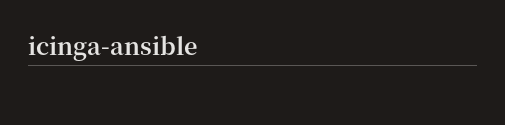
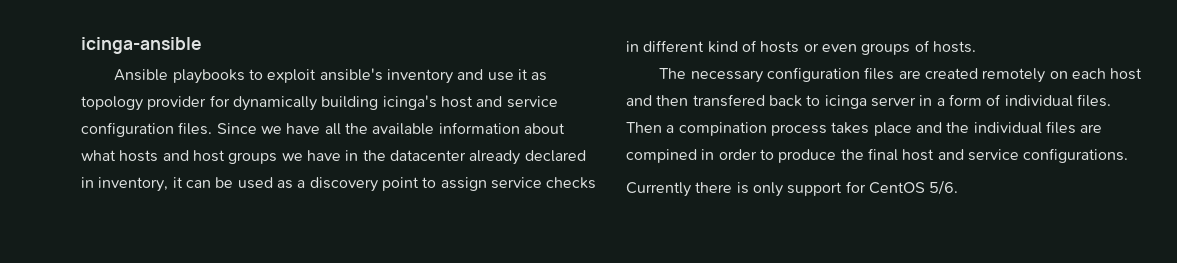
(197, 48) none -> [114,68,548,84] [81,95,558,111] [81,122,565,137] [81,150,586,165] [81,177,597,192] [626,40,976,55] [659,67,1143,83] [626,94,1111,109] [626,121,1103,136] [626,148,1129,163] [626,180,959,197] // Ansible playbooks to exploit ansible's inventory and use it as topology provider for dynamically building icinga's host and service configuration files. Since we have all the available information about what hosts and host groups we have in the datacenter already declared in inventory, it can be used as a discovery point to assign service checks in different kind of hosts or even groups of hosts. // The necessary configuration files are created remotely on each host and then transfered back to icinga server in a form of individual files. Then a compination process takes place and the individual files are compined in order to produce the final host and service configurations. // Currently there is only support for CentOS 5/6.

